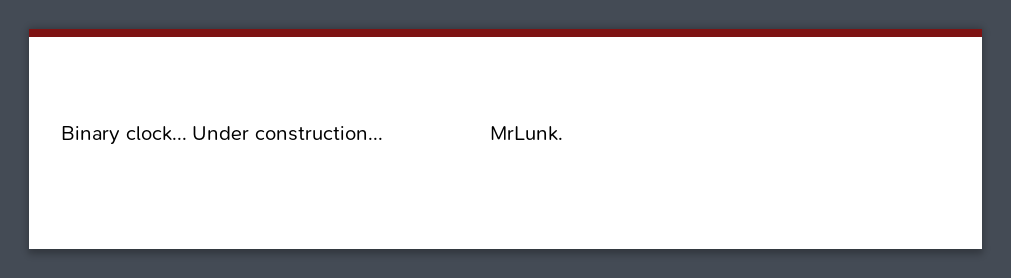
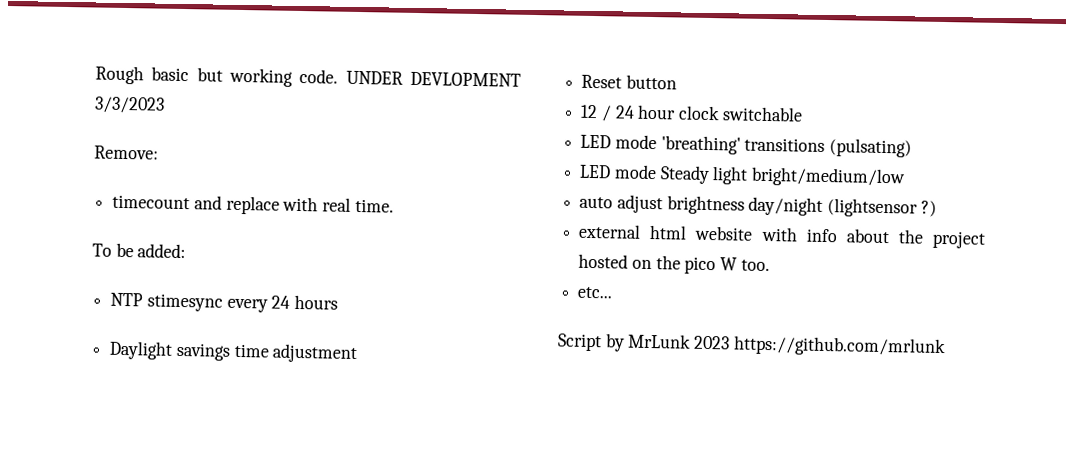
[61,126,563,145] Binary clock... Under construction... MrLunk. -> [95,65,521,87] [94,96,165,114] [94,145,159,160] [112,194,394,215] [92,242,187,259] [110,292,339,313] [109,340,359,364] [581,74,677,90] [580,104,803,122] [580,134,913,158] [579,164,907,188] [579,194,937,218] [578,223,986,249] [578,253,770,275] [577,286,614,299] [557,333,946,358] Rough basic but working code. UNDER DEVLOPMENT 3/3/2023 // Remove: // timecount and replace with real time. // To be added: // NTP stimesync every 24 hours // Daylight savings time adjustment // Reset button // 12 / 24 hour clock switchable // LED mode 'breathing' transitions (pulsating) // LED mode Steady light bright/medium/low // auto adjust brightness day/night (lightsensor ?) // external html website with info about the project hosted on the pico W too. // etc... // Script by MrLunk 2023 https://github.com/mrlunk

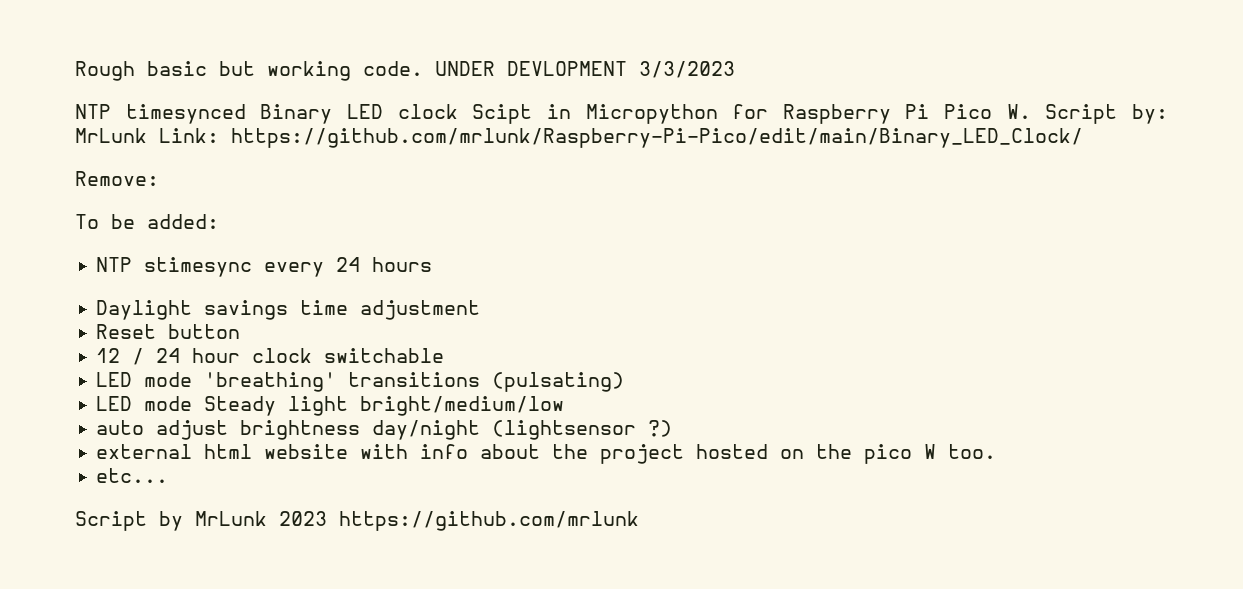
[94,145,159,160] [112,194,394,215] Remove: // timecount and replace with real time. -> [75,104,1168,124] [75,128,1083,148] [75,171,159,186] NTP timesynced Binary LED clock Scipt in Micropython for Raspberry Pi Pico W. Script by: MrLunk Link: https://github.com/mrlunk/Raspberry-Pi-Pico/edit/main/Binary_LED_Clock/ // Remove:

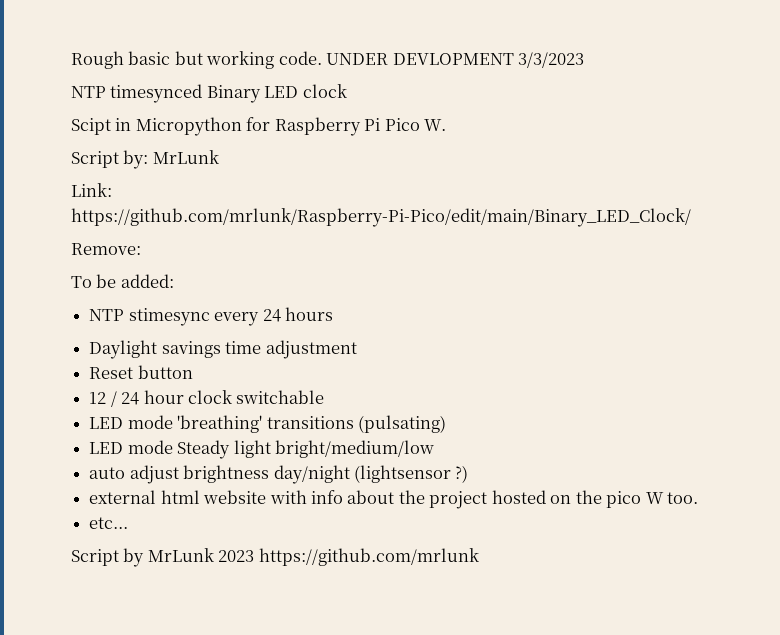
(458, 111) none -> (347, 91) //
(1031, 111) none -> (447, 125) //
(147, 135) none -> (219, 157) //

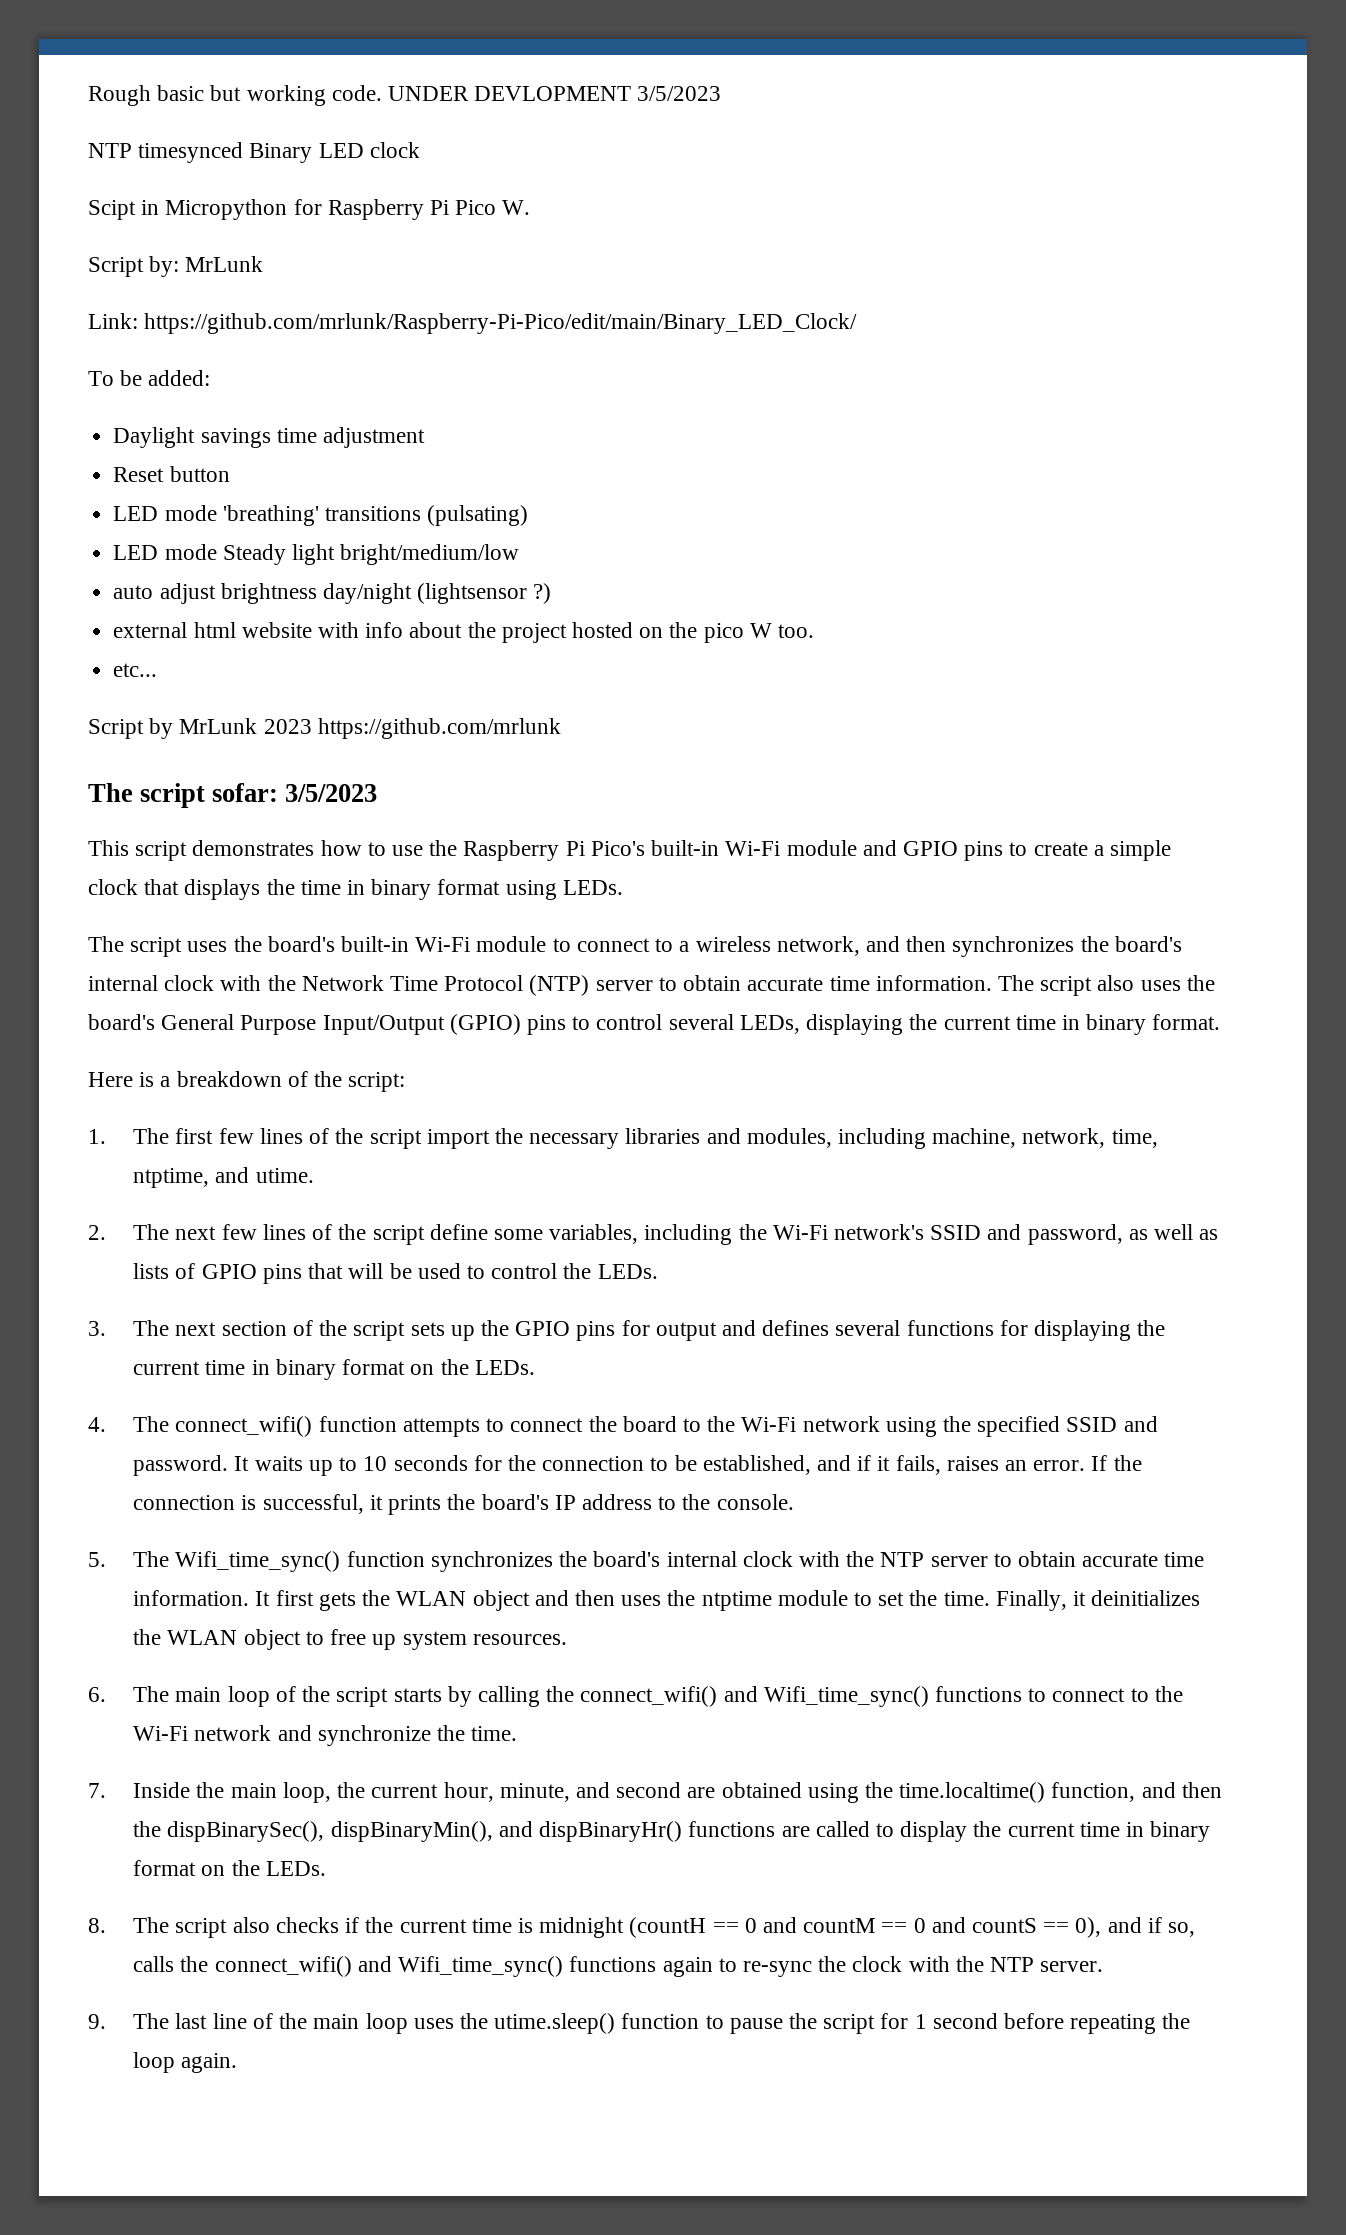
[518,52,585,68] 3/3/2023 -> [637,86,722,101] 3/5/2023
[71,243,141,255] // Remove: -> (858, 323) none
[89,307,333,326] // NTP stimesync every 24 hours -> (211, 378) none
[89,390,325,407] // 12 / 24 hour clock switchable -> (230, 474) none
(479, 557) none -> [88,783,378,808] [88,840,1171,861] [88,879,623,900] [88,936,1182,957] [88,975,1215,996] [88,1014,1221,1035] [88,1071,406,1092] [88,1128,1158,1149] [133,1167,314,1188] [88,1224,1219,1245] [133,1263,658,1284] [88,1320,1166,1341] [133,1359,535,1380] [88,1416,1158,1437] [133,1455,1142,1476] [133,1494,794,1515] [88,1551,1205,1572] [133,1590,1201,1611] [133,1629,567,1650] [88,1686,1183,1707] [133,1725,518,1746] [88,1782,1222,1803] [133,1821,1211,1842] [133,1860,326,1876] [88,1917,1196,1938] [133,1956,1104,1977] [88,2013,1191,2034] [133,2052,238,2073] // The script sofar: 3/5/2023 // This script demonstrates how to use the Raspberry Pi Pico's built-in Wi-Fi module and GPIO pins to create a simple clock that displays the time in binary format using LEDs. // The script uses the board's built-in Wi-Fi module to connect to a wireless network, and then synchronizes the board's internal clock with the Network Time Protocol (NTP) server to obtain accurate time information. The script also uses the board's General Purpose Input/Output (GPIO) pins to control several LEDs, displaying the current time in binary format. // Here is a breakdown of the script: // 1. The first few lines of the script import the necessary libraries and modules, including machine, network, time, ntptime, and utime. // 2. The next few lines of the script define some variables, including the Wi-Fi network's SSID and password, as well as lists of GPIO pins that will be used to control the LEDs. // 3. The next section of the script sets up the GPIO pins for output and defines several functions for displaying the current time in binary format on the LEDs. // 4. The connect_wifi() function attempts to connect the board to the Wi-Fi network using the specified SSID and password. It waits up to 10 seconds for the connection to be established, and if it fails, raises an error. If the connection is successful, it prints the board's IP address to the console. // 5. The Wifi_time_sync() function synchronizes the board's internal clock with the NTP server to obtain accurate time information. It first gets the WLAN object and then uses the ntptime module to set the time. Finally, it deinitializes the WLAN object to free up system resources. // 6. The main loop of the script starts by calling the connect_wifi() and Wifi_time_sync() functions to connect to the Wi-Fi network and synchronize the time. // 7. Inside the main loop, the current hour, minute, and second are obtained using the time.localtime() function, and then the dispBinarySec(), dispBinaryMin(), and dispBinaryHr() functions are called to display the current time in binary format on the LEDs. // 8. The script also checks if the current time is midnight (countH == 0 and countM == 0 and countS == 0), and if so, calls the connect_wifi() and Wifi_time_sync() functions again to re-sync the clock with the NTP server. // 9. The last line of the main loop uses the utime.sleep() function to pause the script for 1 second before repeating the loop again.

